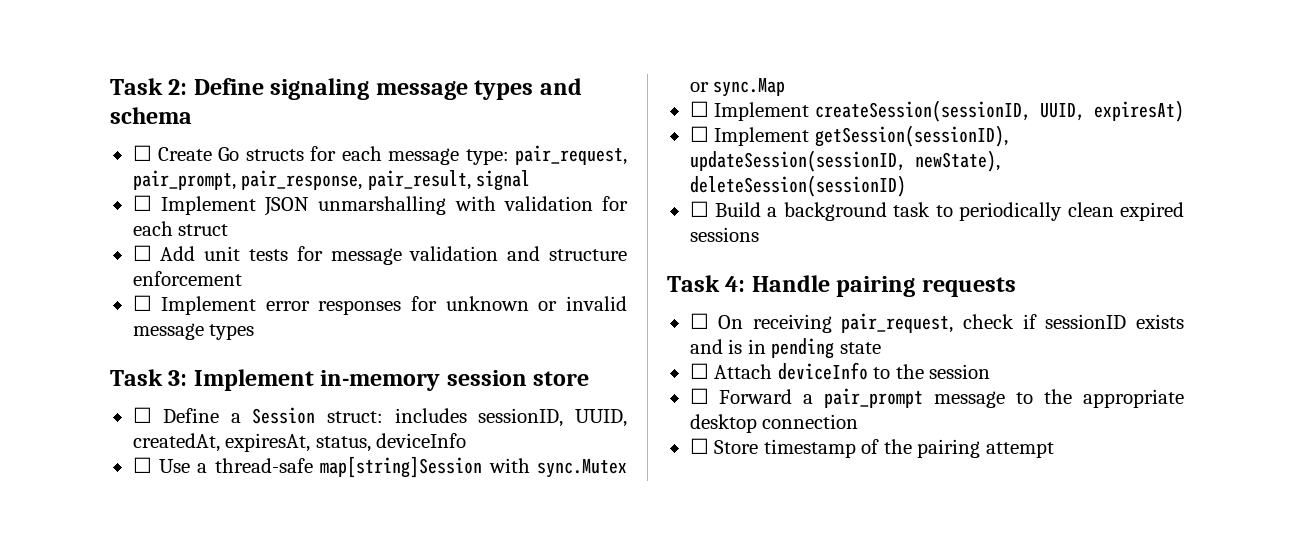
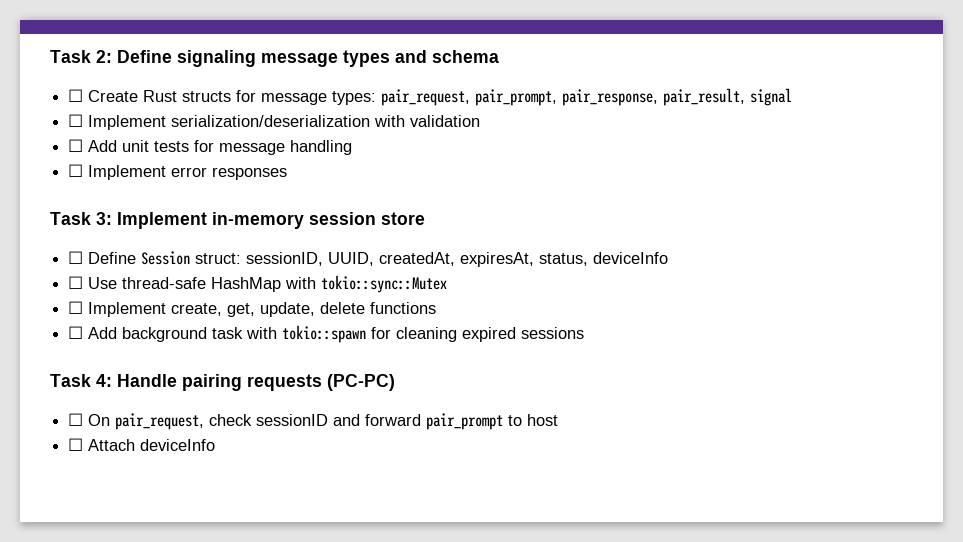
[218,147,240,161] Go -> [143,90,178,102] Rust
[341,146,509,165] each message type: -> [261,91,377,105] message types:
[264,196,447,216] JSON unmarshalling -> [171,115,371,127] serialization/deserialization
[602,196,628,211] [132,221,229,236] for each struct -> (481, 121) none
[409,246,627,261] [132,271,242,286] validation and structure enforcement -> [290,140,353,155] handling
[411,296,627,311] [132,323,255,340] for unknown or invalid message types -> (288, 173) none
[230,413,241,423] a -> (137, 258) none
[394,408,467,423] includes -> (242, 258) none
[197,456,627,478] [689,78,786,97] [689,100,1184,122] [689,125,1008,147] [689,150,1000,172] [689,175,906,197] [689,201,1114,221] a thread-safe map[string]Session with sync.Mutex or sync.Map // ☐ Implement createSession(sessionID, UUID, expiresAt) // ☐ Implement getSession(sessionID), updateSession(sessionID, newState), deleteSession(sessionID) // ☐ Build a background task to periodically clean -> [122,275,448,293] [68,301,437,317] [68,325,458,343] thread-safe HashMap with tokio::sync::Mutex // ☐ Implement create, get, update, delete functions // ☐ Add background task with tokio::spawn for cleaning
(1016, 287) none -> [327,374,395,391] (PC-PC)
[752,314,832,333] receiving -> (111, 420) none
[1022,314,1184,329] [689,338,881,359] [689,362,991,380] [689,388,1184,408] [689,414,859,433] [689,438,1054,458] if sessionID exists and is in pending state // ☐ Attach deviceInfo to the session // ☐ Forward a pair_prompt message to the appropriate desktop connection // ☐ Store timestamp of the pairing attempt -> [256,413,559,430] [68,438,216,451] sessionID and forward pair_prompt to host // ☐ Attach deviceInfo

